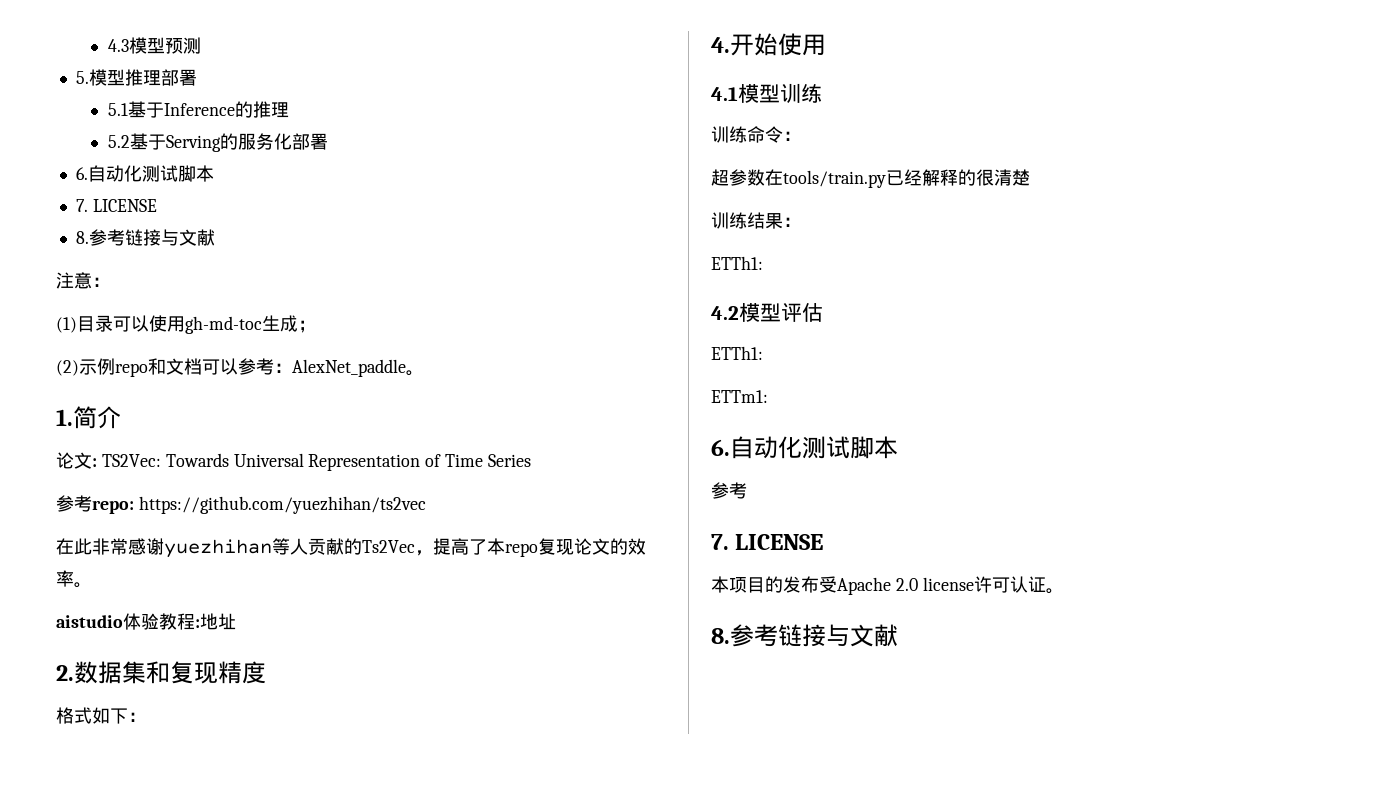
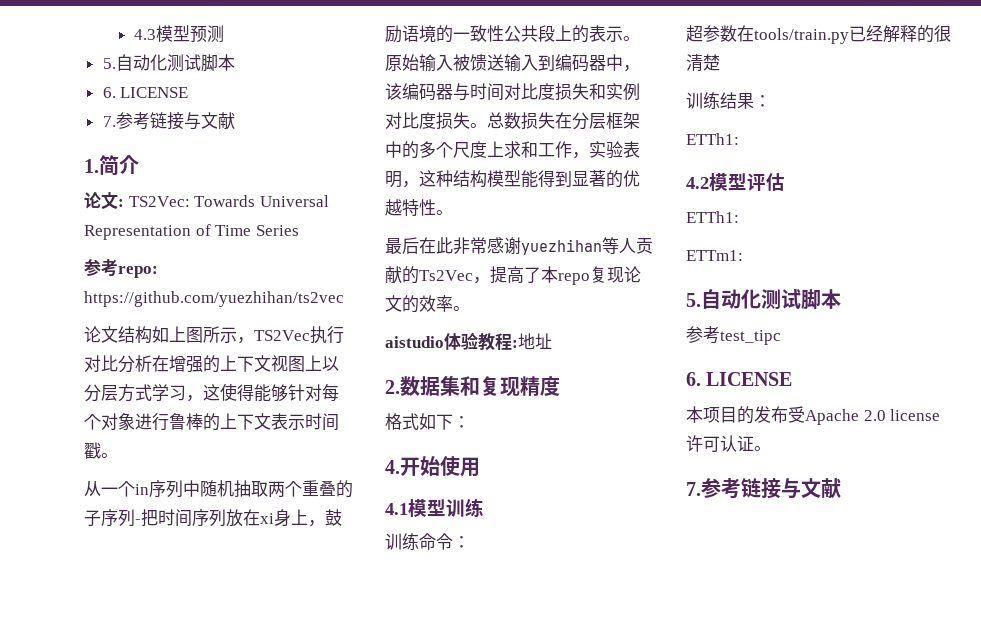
[88,69,197,86] [107,101,289,118] [107,133,328,152] [75,165,214,182] [75,199,157,212] [75,229,215,246] [56,272,110,289] [56,315,316,334] [56,358,424,377] 模型推理部署 // 5.1基于Inference的推理 // 5.2基于Serving的服务化部署 // 6.自动化测试脚本 // 7. LICENSE // 8.参考链接与文献 // 注意： // (1)目录可以使用gh-md-toc生成； // (2)示例repo和文档可以参考：AlexNet_paddle。 -> [115,54,235,72] [102,87,189,98] [102,112,235,130] 自动化测试脚本 // 6. LICENSE // 7.参考链接与文献
(426, 505) none -> [84,326,344,344] [84,355,339,373] [84,383,339,402] [84,413,339,431] [84,442,118,459] [84,480,353,498] [84,509,342,527] [385,25,640,43] [385,54,640,72] [385,83,640,101] [385,112,640,130] [385,141,640,159] [385,170,640,188] [385,199,453,216] [385,237,419,254] 论文结构如上图所示，TS2Vec执行对比分析在增强的上下文视图上以分层方式学习，这使得能够针对每个对象进行鲁棒的上下文表示时间戳。 // 从一个in序列中随机抽取两个重叠的子序列-把时间序列放在xi身上，鼓励语境的一致性公共段上的表示。原始输入被馈送输入到编码器中，该编码器与时间对比度损失和实例对比度损失。总数损失在分层框架中的多个尺度上求和工作，实验表明，这种结构模型能得到显著的优越特性。 // 最后
[711,439,730,456] 6. -> [686,293,701,307] 5.
[711,534,729,550] // 7. -> [720,330,781,345] [686,372,701,386] test_tipc // 6.
[711,628,730,644] 8. -> [686,482,701,496] 7.

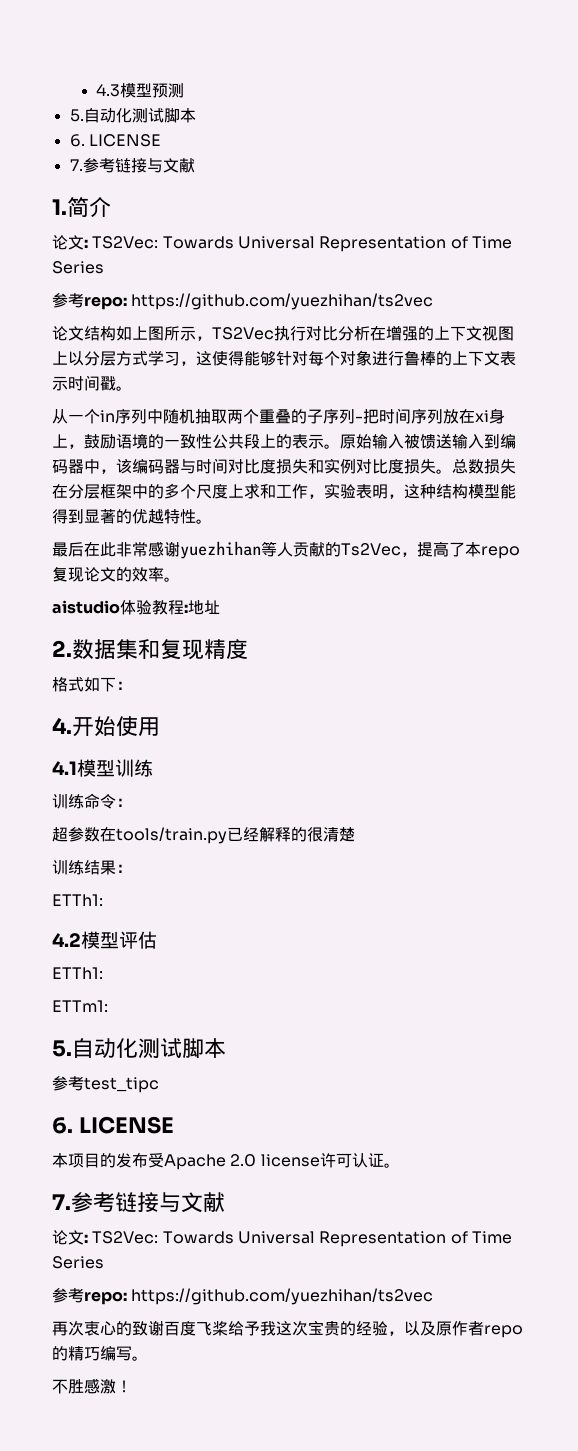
(841, 488) none -> [52,1230,512,1247] [52,1256,104,1269] [52,1288,434,1305] [52,1320,523,1338] [52,1346,148,1361] [52,1378,132,1394] // 论文: TS2Vec: Towards Universal Representation of Time Series // 参考repo: https://github.com/yuezhihan/ts2vec // 再次衷心的致谢百度飞桨给予我这次宝贵的经验，以及原作者repo的精巧编写。 // 不胜感激！

